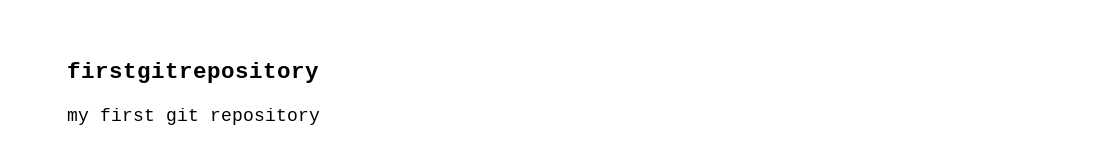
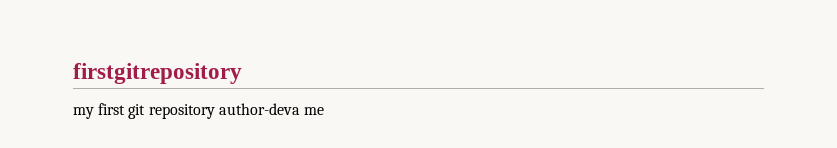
(320, 116) none -> [218,103,324,115] author-deva me

